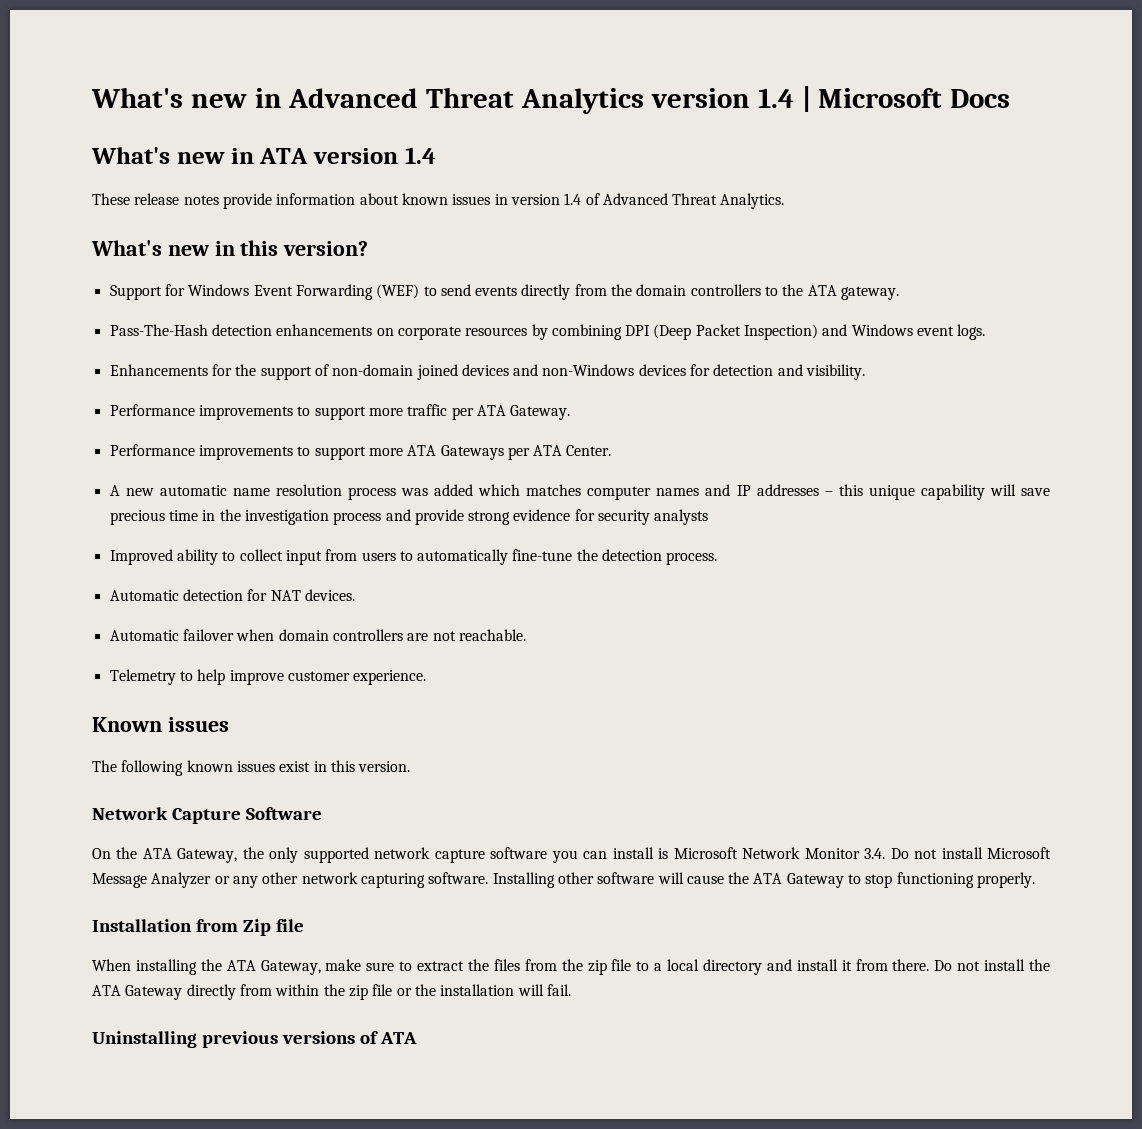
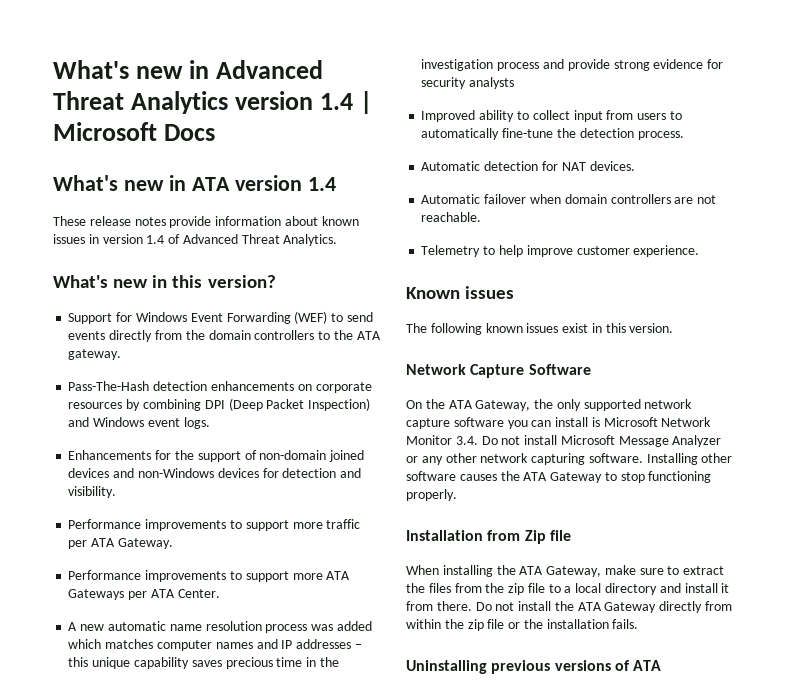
[989,484,1051,496] will save -> [191,660,222,667] saves
[657,872,724,884] will cause -> [459,474,497,481] causes
[517,984,571,996] will fail. -> [612,619,639,629] fails.

